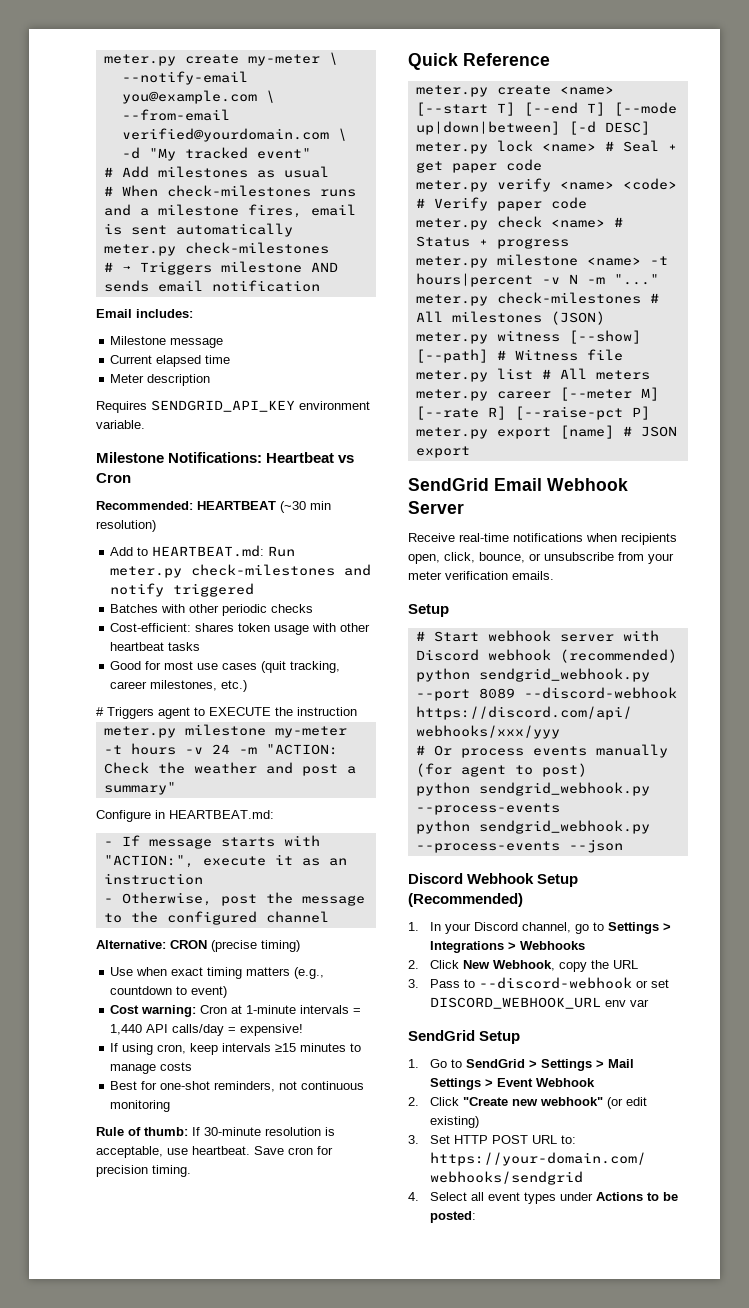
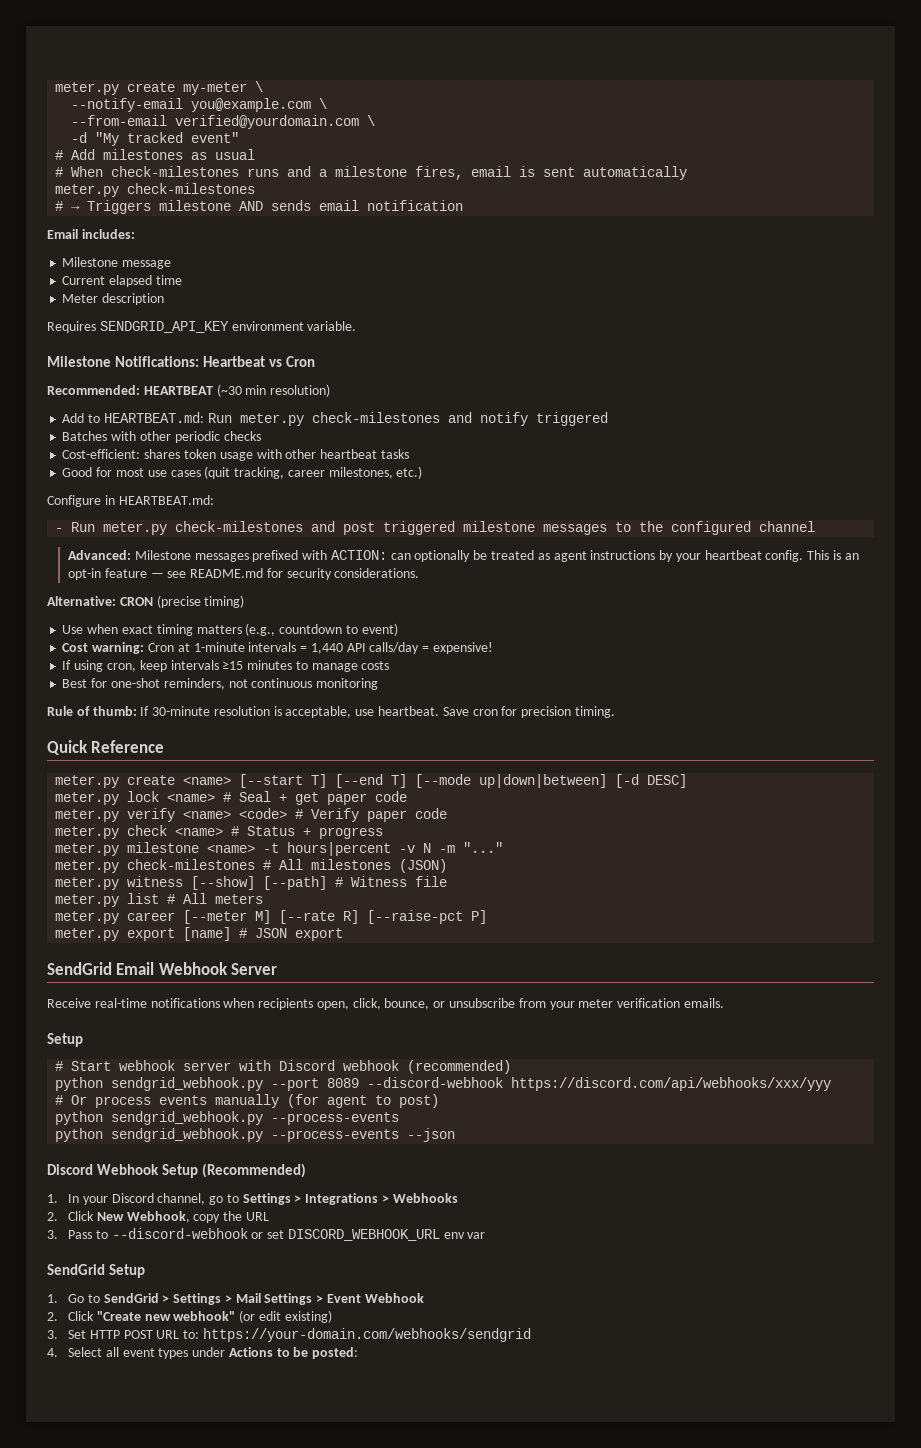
[96,707,357,719] [103,724,347,738] [103,743,338,755] [103,762,356,776] [103,782,176,795] [96,810,274,822] [103,835,320,849] [103,854,347,868] [103,873,203,885] [103,892,365,906] [103,911,329,925] # Triggers agent to EXECUTE the instruction // meter.py milestone my-meter -t hours -v 24 -m "ACTION: Check the weather and post a summary" // Configure in HEARTBEAT.md: // - If message starts with "ACTION:", execute it as an instruction // - Otherwise, post the message to the configured channel -> [47,495,214,507] [55,521,816,535] [68,550,859,562] [68,568,420,580] Configure in HEARTBEAT.md: // - Run meter.py check-milestones and post triggered milestone messages to the configured channel // Advanced: Milestone messages prefixed with ACTION: can optionally be treated as agent instructions by your heartbeat config. This is an opt-in feature — see README.md for security considerations.

